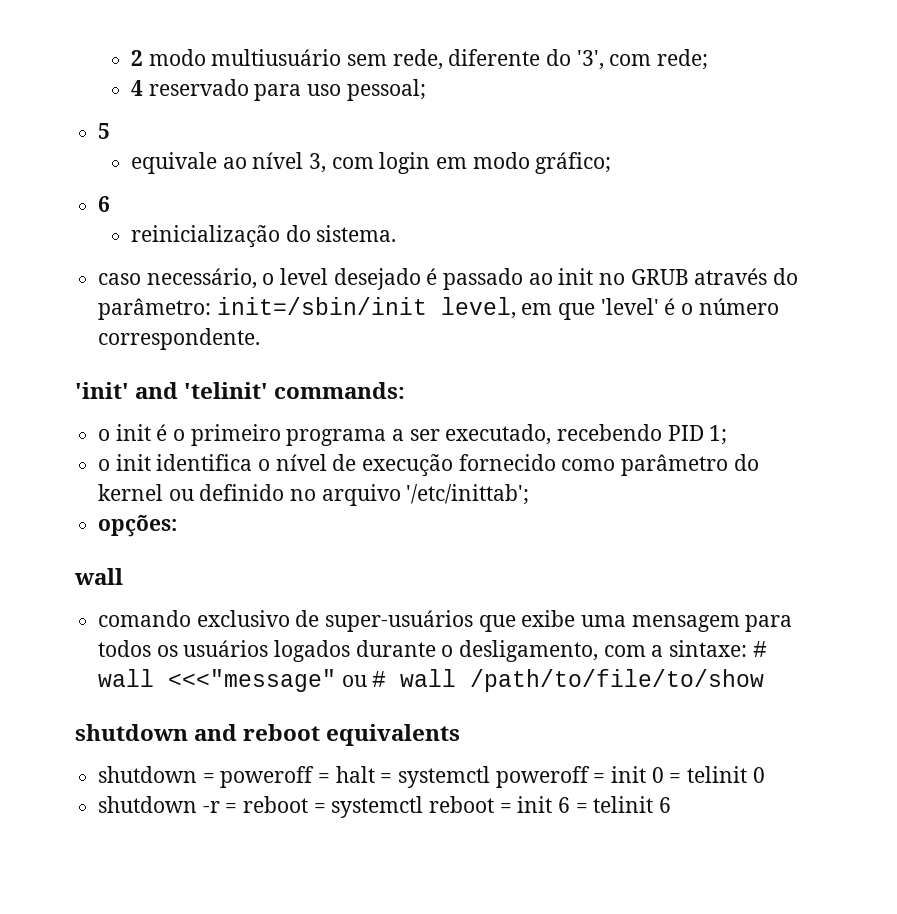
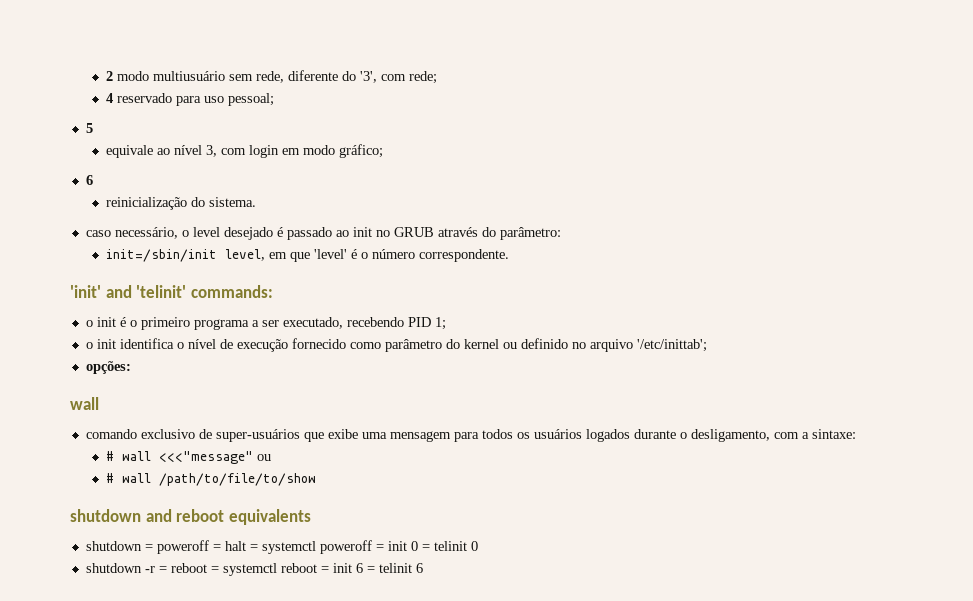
(212, 309) none -> (561, 233) //
(748, 648) none -> (856, 434) //
(367, 681) none -> (271, 457) //

